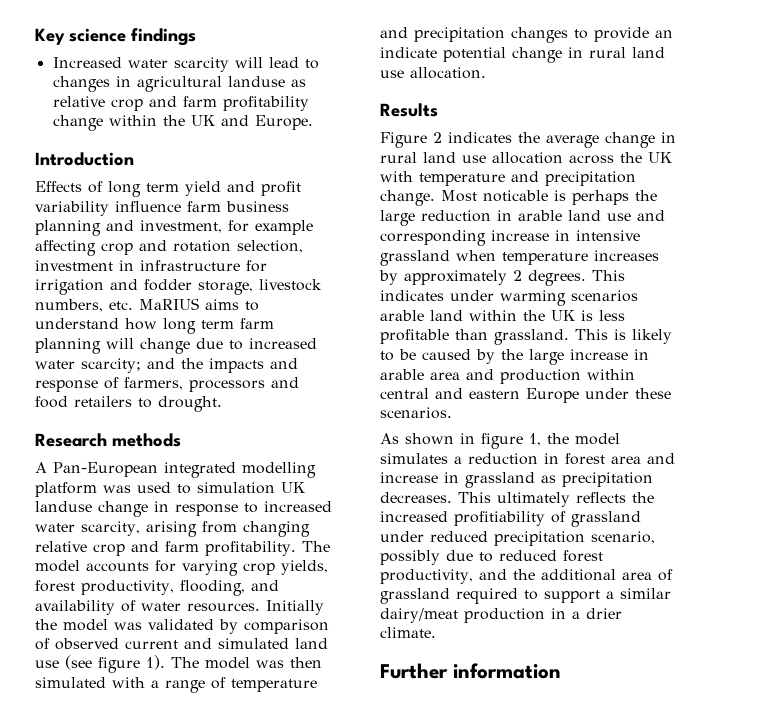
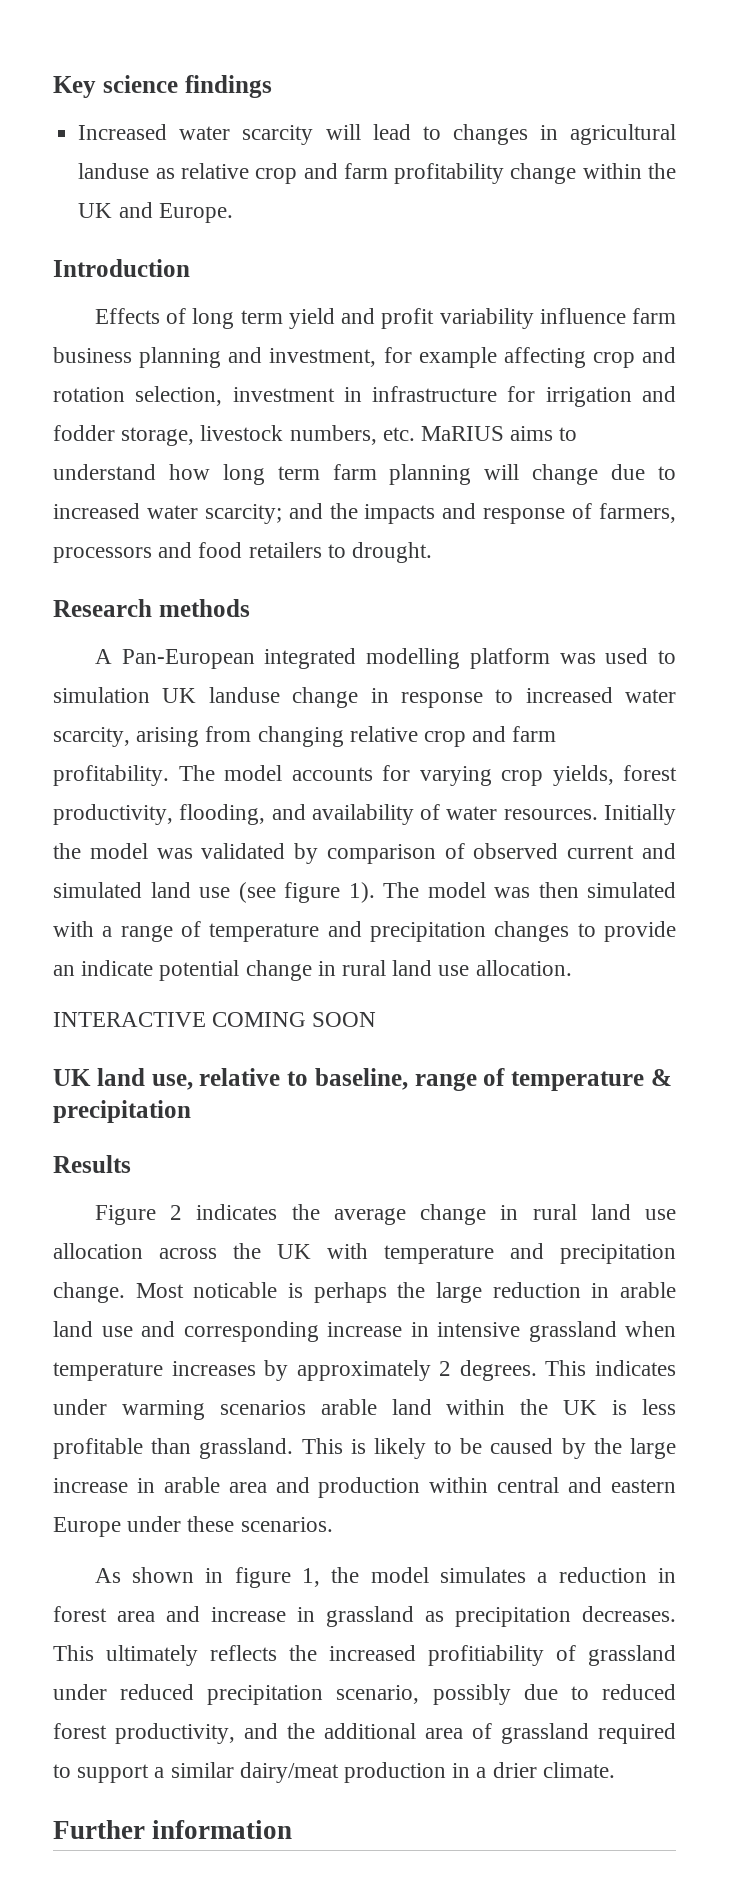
(486, 73) none -> [53,1012,377,1027] [53,1068,672,1091] [53,1100,191,1123] // INTERACTIVE COMING SOON // UK land use, relative to baseline, range of temperature & precipitation

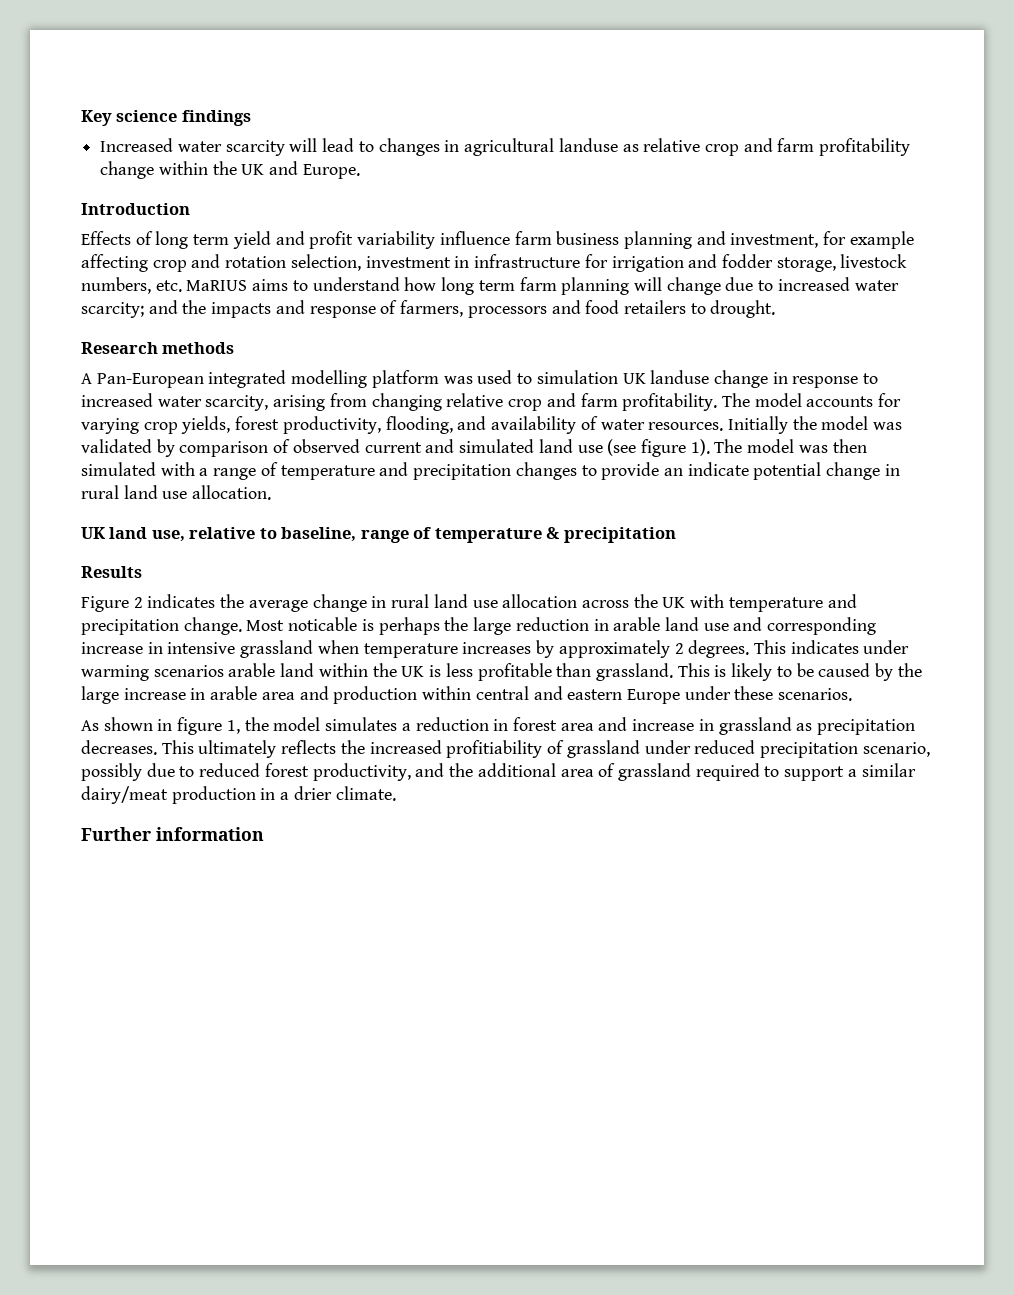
[53,1012,377,1027] // INTERACTIVE COMING SOON -> (272, 492) none

